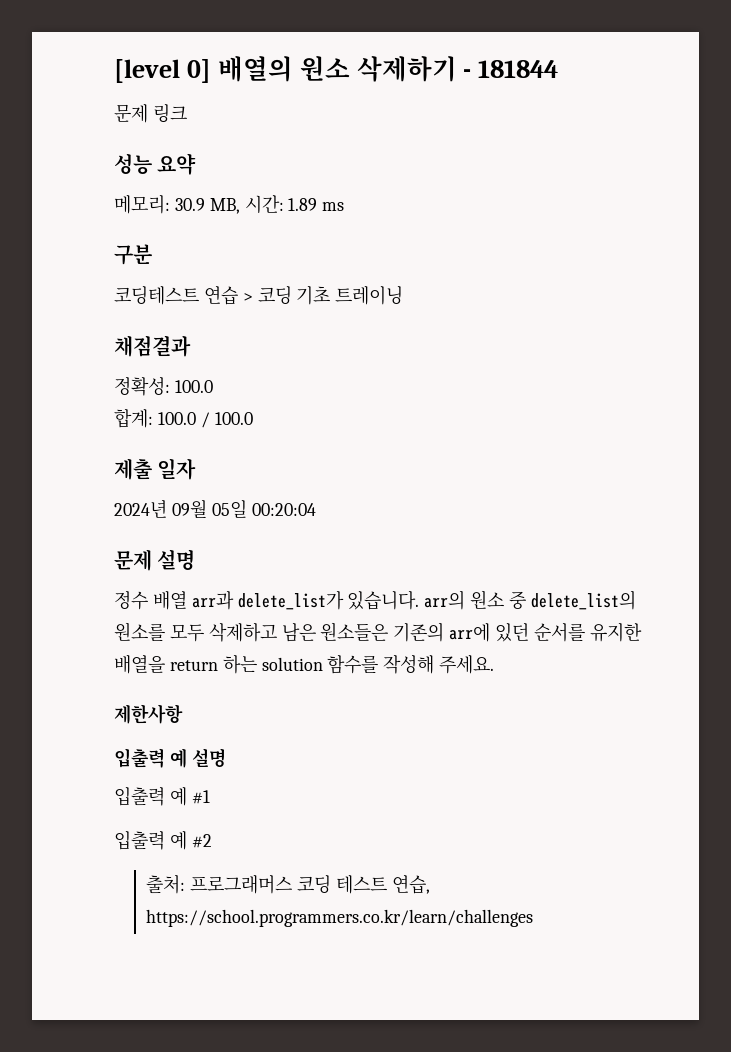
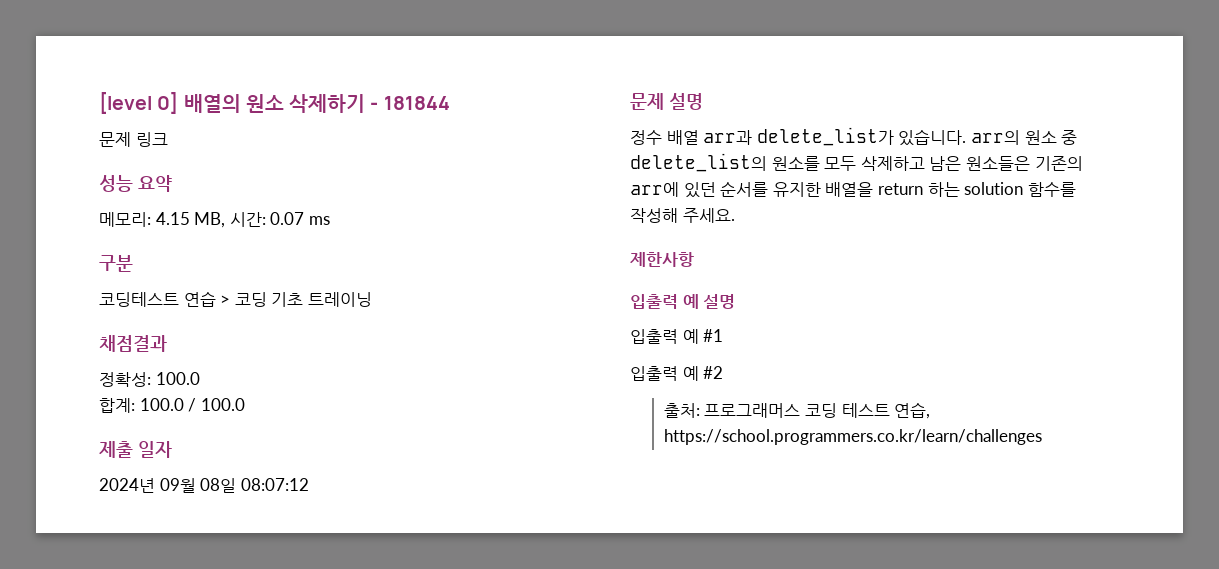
[174,198,205,211] 30.9 -> [155,212,190,225] 4.15
[288,198,318,211] 1.89 -> [270,212,305,225] 0.07
[211,500,316,518] 05일 00:20:04 -> [200,478,309,493] 08일 08:07:12

